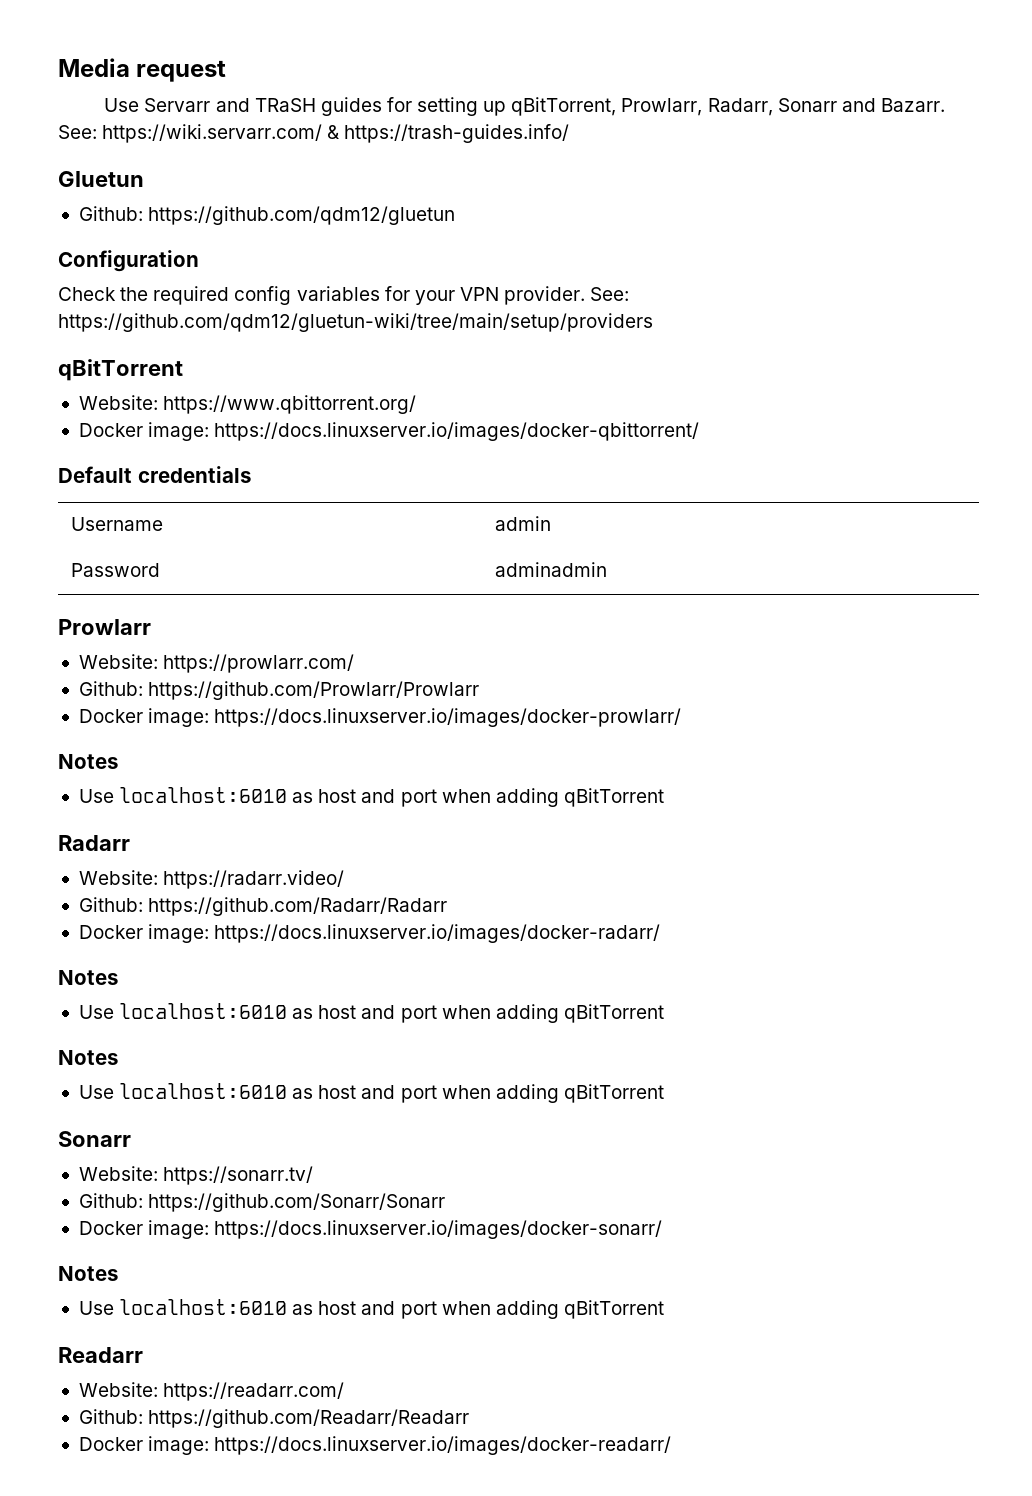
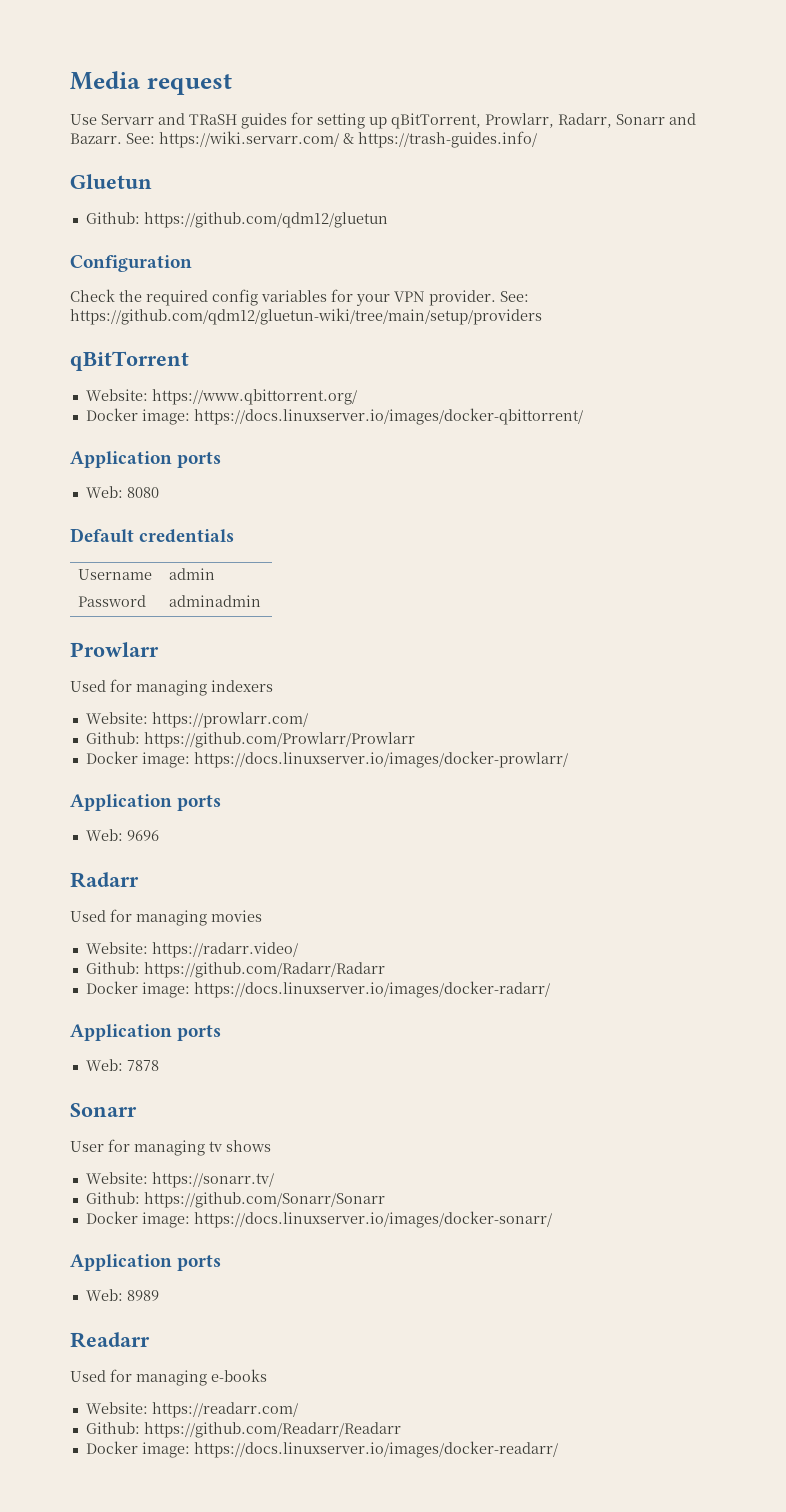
(700, 431) none -> [70,451,222,468] [85,486,159,498] // Application ports // Web: 8080
(151, 627) none -> [70,679,273,696] // Used for managing indexers
[58,754,118,769] [78,787,664,807] [58,835,130,851] Notes // Use localhost:6010 as host and port when adding qBitTorrent // Radarr -> [70,794,222,811] [85,829,159,841] [70,872,139,888] [70,909,262,926] Application ports // Web: 9696 // Radarr // Used for managing movies
[58,970,118,985] [78,1003,664,1023] [58,1050,118,1065] [78,1083,664,1103] [58,1131,131,1147] Notes // Use localhost:6010 as host and port when adding qBitTorrent // Notes // Use localhost:6010 as host and port when adding qBitTorrent // Sonarr -> [70,1024,222,1041] [85,1059,159,1071] [70,1103,137,1117] [70,1139,271,1156] Application ports // Web: 7878 // Sonarr // User for managing tv shows
[58,1266,118,1281] [78,1299,664,1319] [58,1347,143,1363] Notes // Use localhost:6010 as host and port when adding qBitTorrent // Readarr -> [70,1254,222,1271] [85,1289,159,1301] [70,1332,150,1348] [70,1369,267,1386] Application ports // Web: 8989 // Readarr // Used for managing e-books

